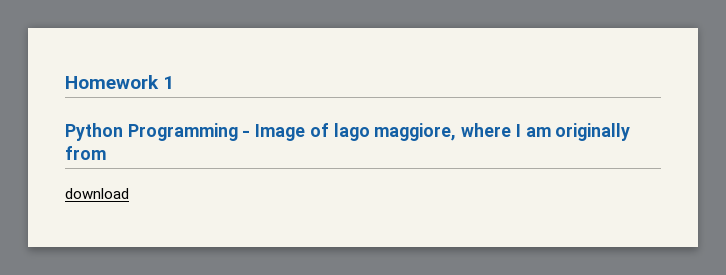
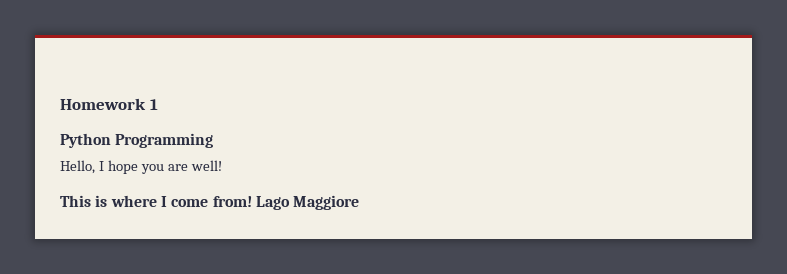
[242,123,631,141] [65,146,106,160] [65,188,129,199] - Image of lago maggiore, where I am originally from // download -> [60,160,222,174] [60,195,360,210] // Hello, I hope you are well! // This is where I come from! Lago Maggiore

